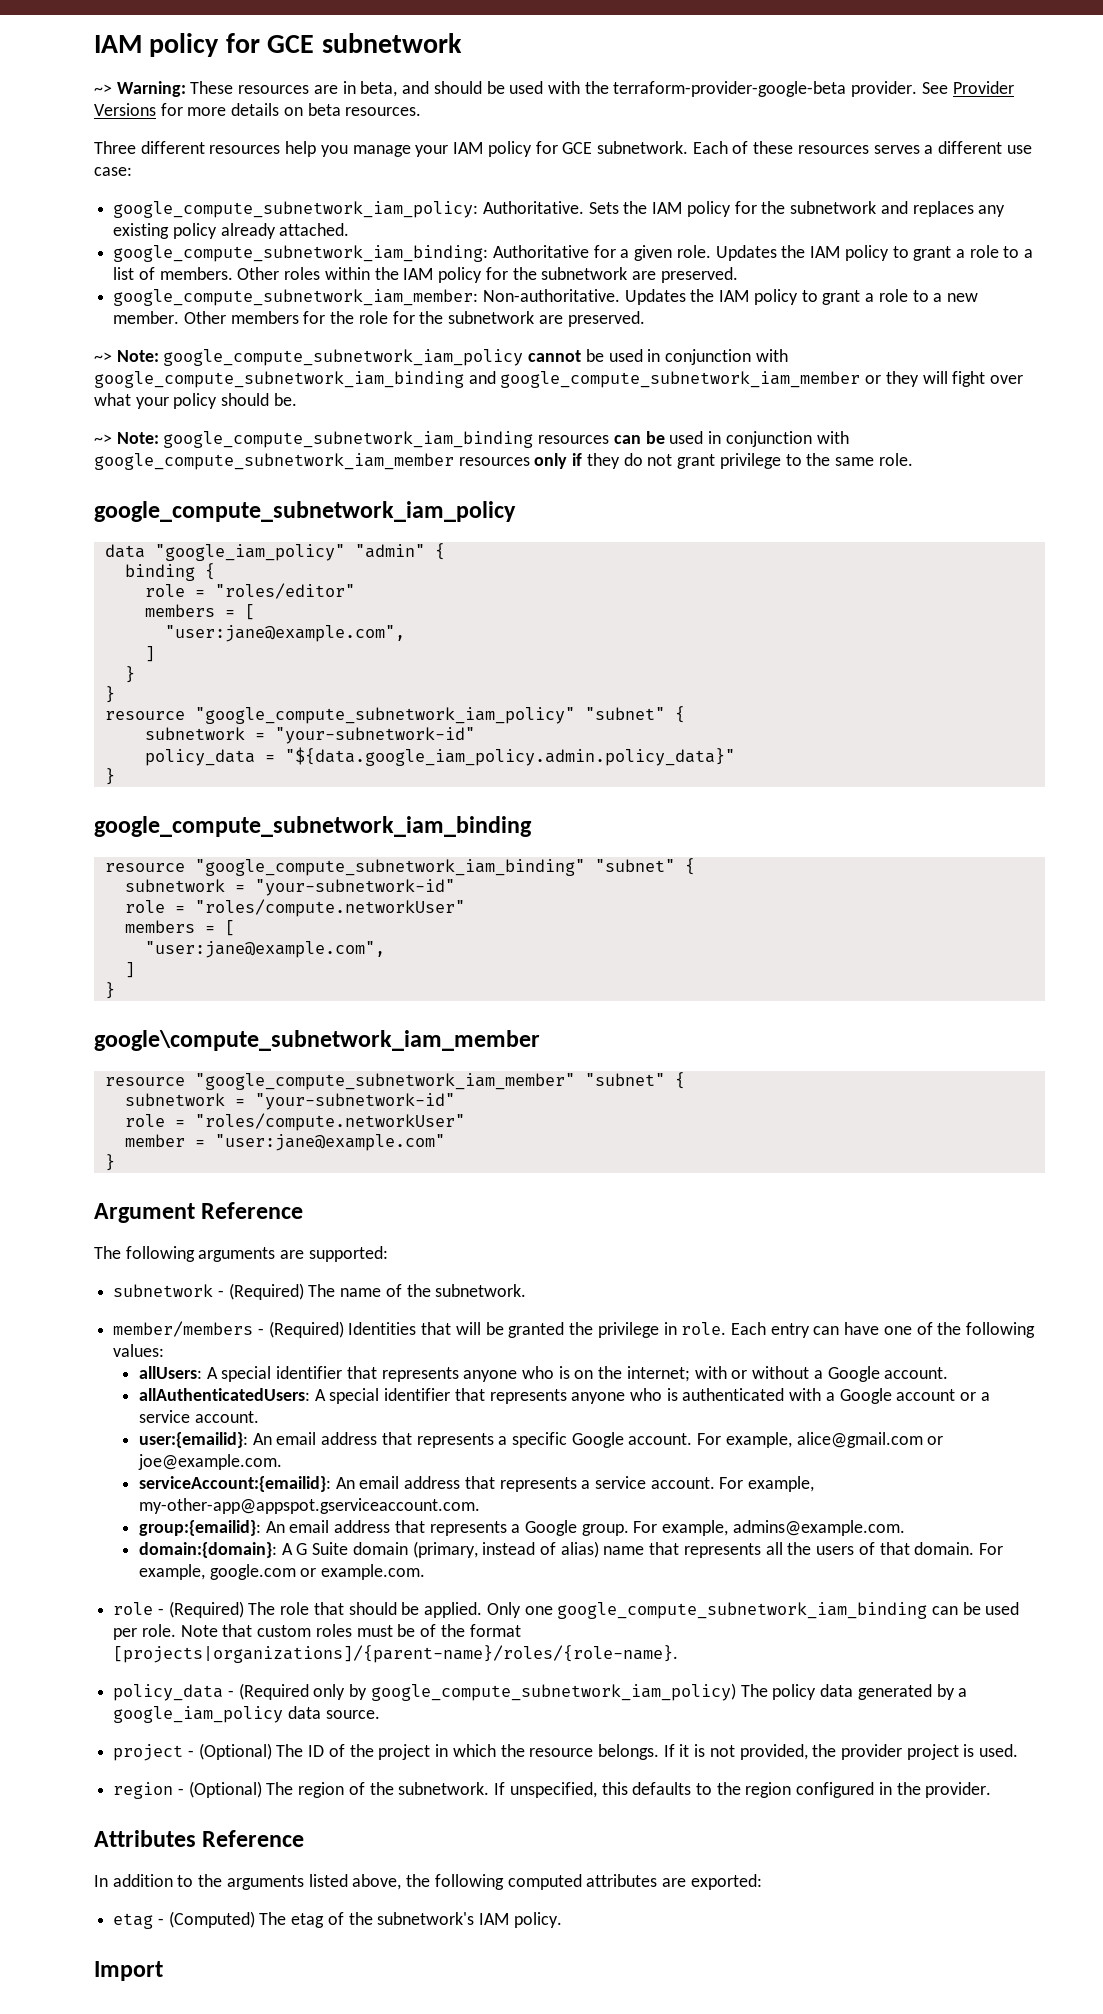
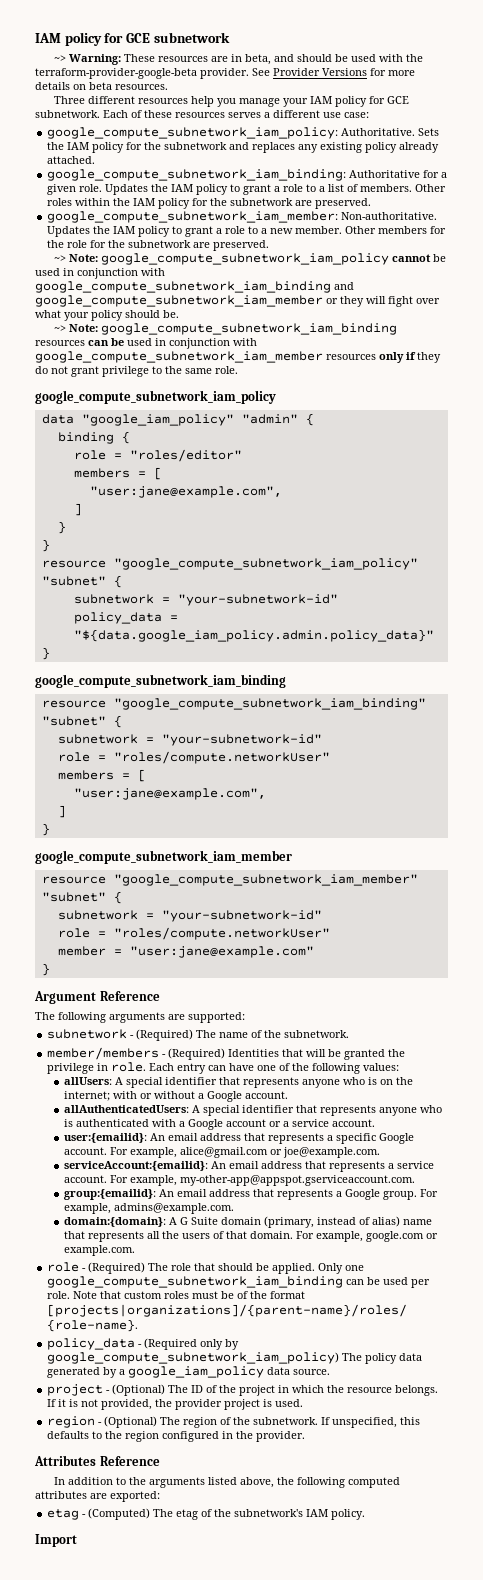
[94,1030,540,1051] google\compute_subnetwork_iam_member -> [35,850,292,864] google_compute_subnetwork_iam_member

